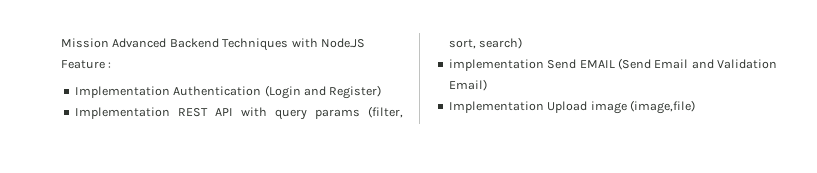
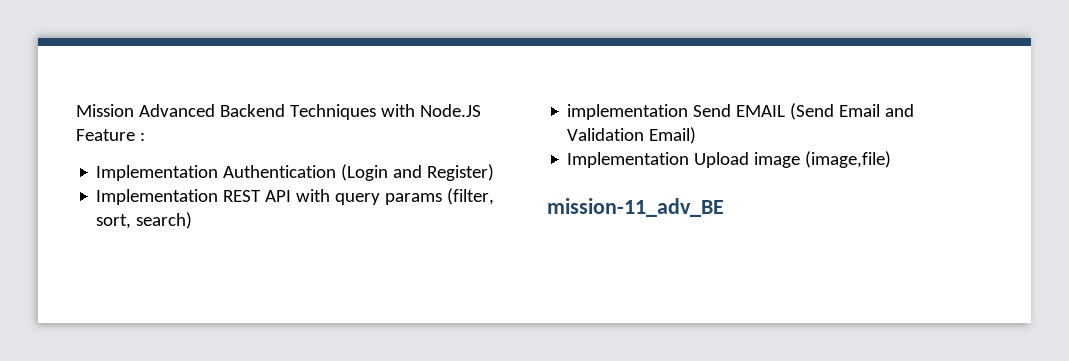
(695, 107) none -> [547,198,724,217] // mission-11_adv_BE

